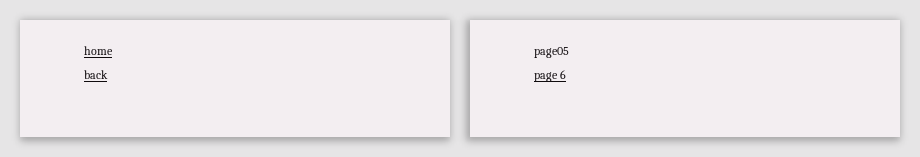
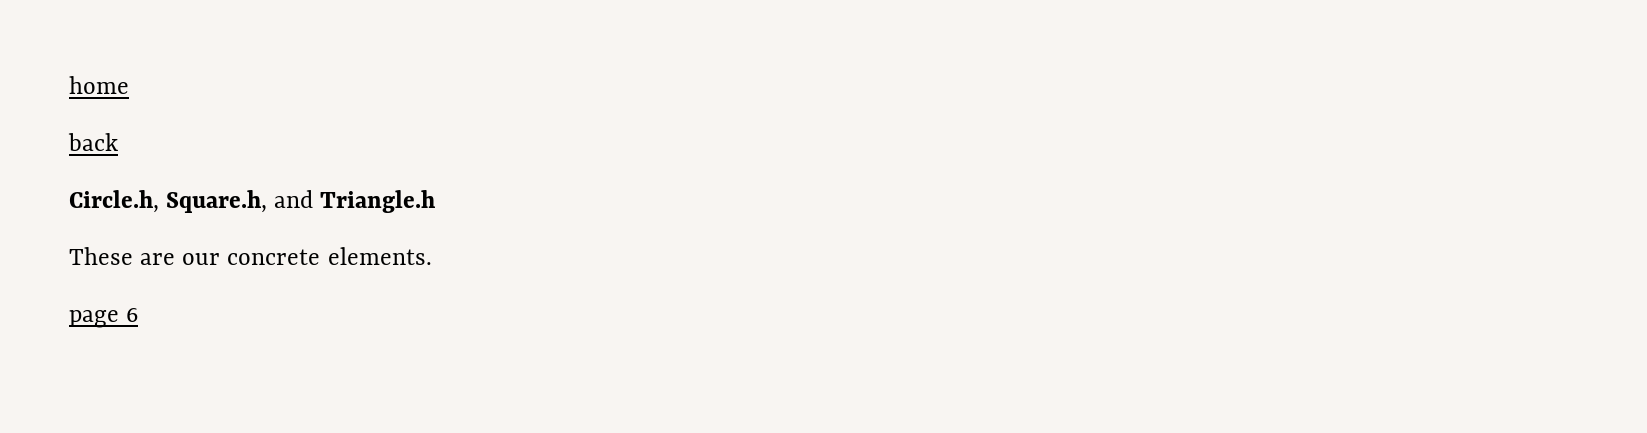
[534,47,569,58] page05 -> [69,190,436,213] [69,247,432,265] Circle.h, Square.h, and Triangle.h // These are our concrete elements.

